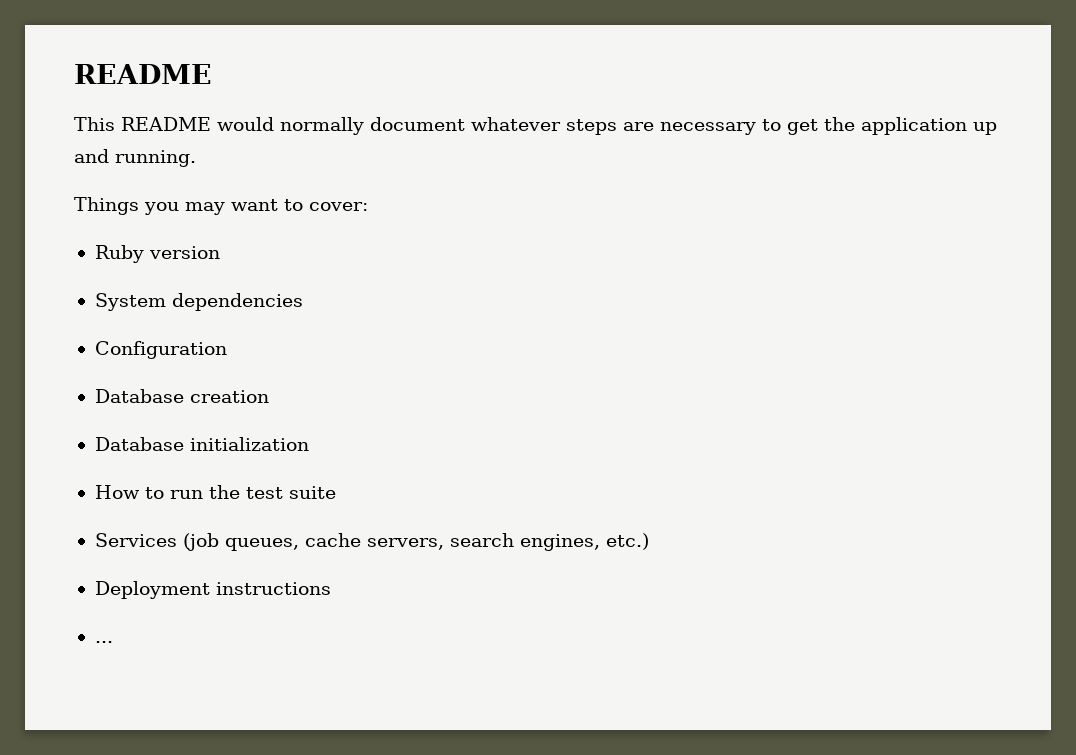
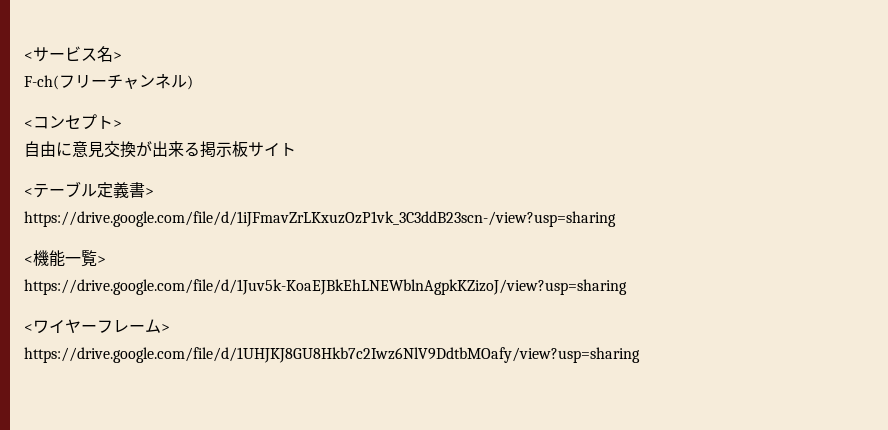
[74,64,212,84] [74,117,997,135] [74,149,196,167] [74,197,368,215] [94,245,220,263] [94,293,303,311] [94,341,227,359] [94,389,269,403] [94,437,309,451] [94,485,336,499] [94,533,649,551] [94,581,331,599] [94,641,113,643] README // This README would normally document whatever steps are necessary to get the application up and running. // Things you may want to cover: // Ruby version // System dependencies // Configuration // Database creation // Database initialization // How to run the test suite // Services (job queues, cache servers, search engines, etc.) // Deployment instructions // ... -> [24,46,122,62] [24,73,193,90] [24,114,122,130] [24,141,296,158] [24,181,154,198] [24,211,616,227] [24,250,106,267] [24,279,627,295] [24,319,170,334] [24,347,640,363] <サービス名> // F-ch(フリーチャンネル) // <コンセプト> // 自由に意見交換が出来る掲示板サイト // <テーブル定義書> // https://drive.google.com/file/d/1iJFmavZrLKxuzOzP1vk_3C3ddB23scn-/view?usp=sharing // <機能一覧> // https://drive.google.com/file/d/1Juv5k-KoaEJBkEhLNEWblnAgpkKZizoJ/view?usp=sharing // <ワイヤーフレーム> // https://drive.google.com/file/d/1UHJKJ8GU8Hkb7c2Iwz6NlV9DdtbMOafy/view?usp=sharing

